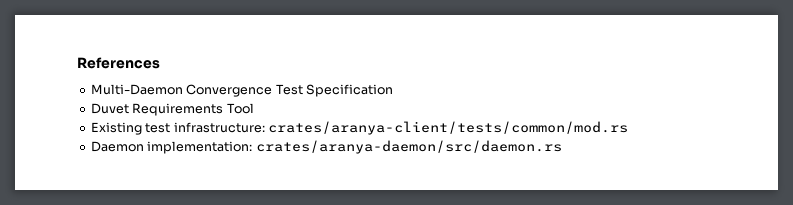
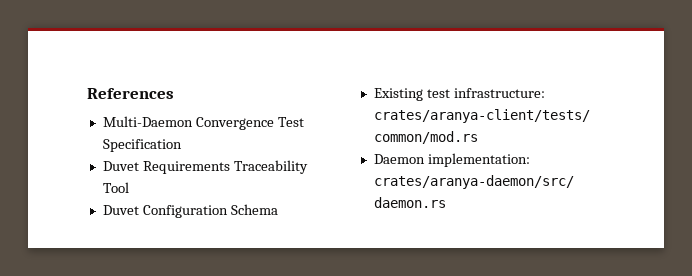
(224, 109) none -> [233,160,308,174] Traceability
(254, 108) none -> [102,204,278,218] // Duvet Configuration Schema

